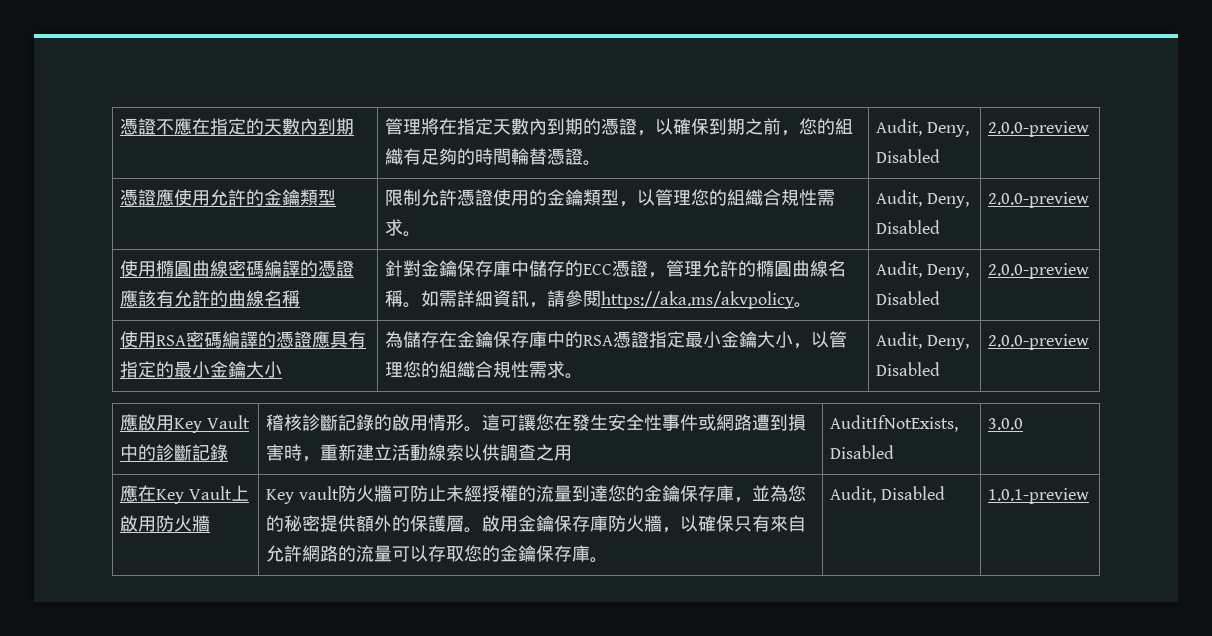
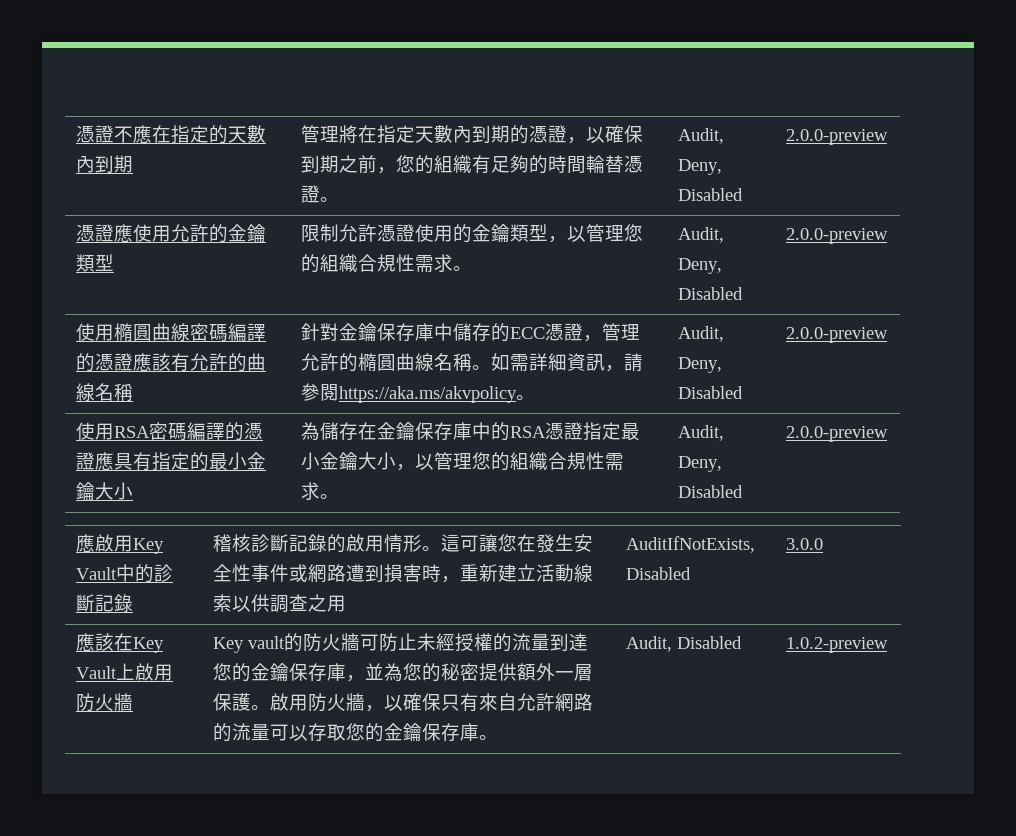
(139, 493) none -> [95,633,115,651] 該
(339, 493) none -> [284,633,304,652] 的
[392,515,609,533] 的保護層。啟用金鑰保存庫 -> [555,664,594,681] [213,693,309,711] 一層保護。啟用
[988,488,1090,504] 1.0.1-preview -> [786,637,889,653] 1.0.2-preview

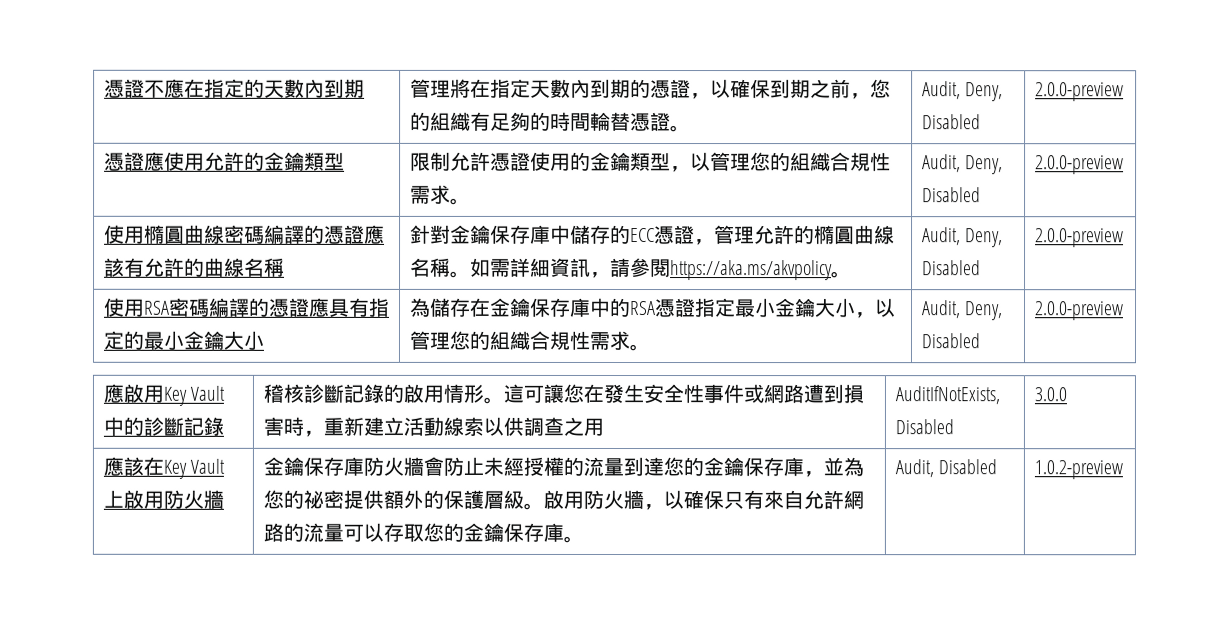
[213,633,380,653] Key vault的防火牆可 -> [262,456,444,476] 金鑰保存庫防火牆會
[441,663,461,681] 秘 -> [302,489,324,509] 祕
[555,664,594,681] [213,693,252,711] 一層保護 -> [422,489,524,509] 的保護層級

